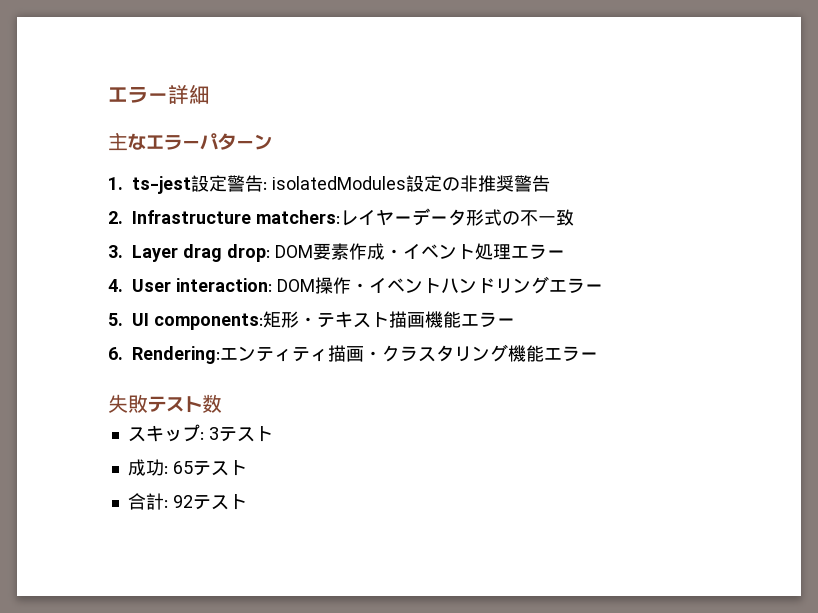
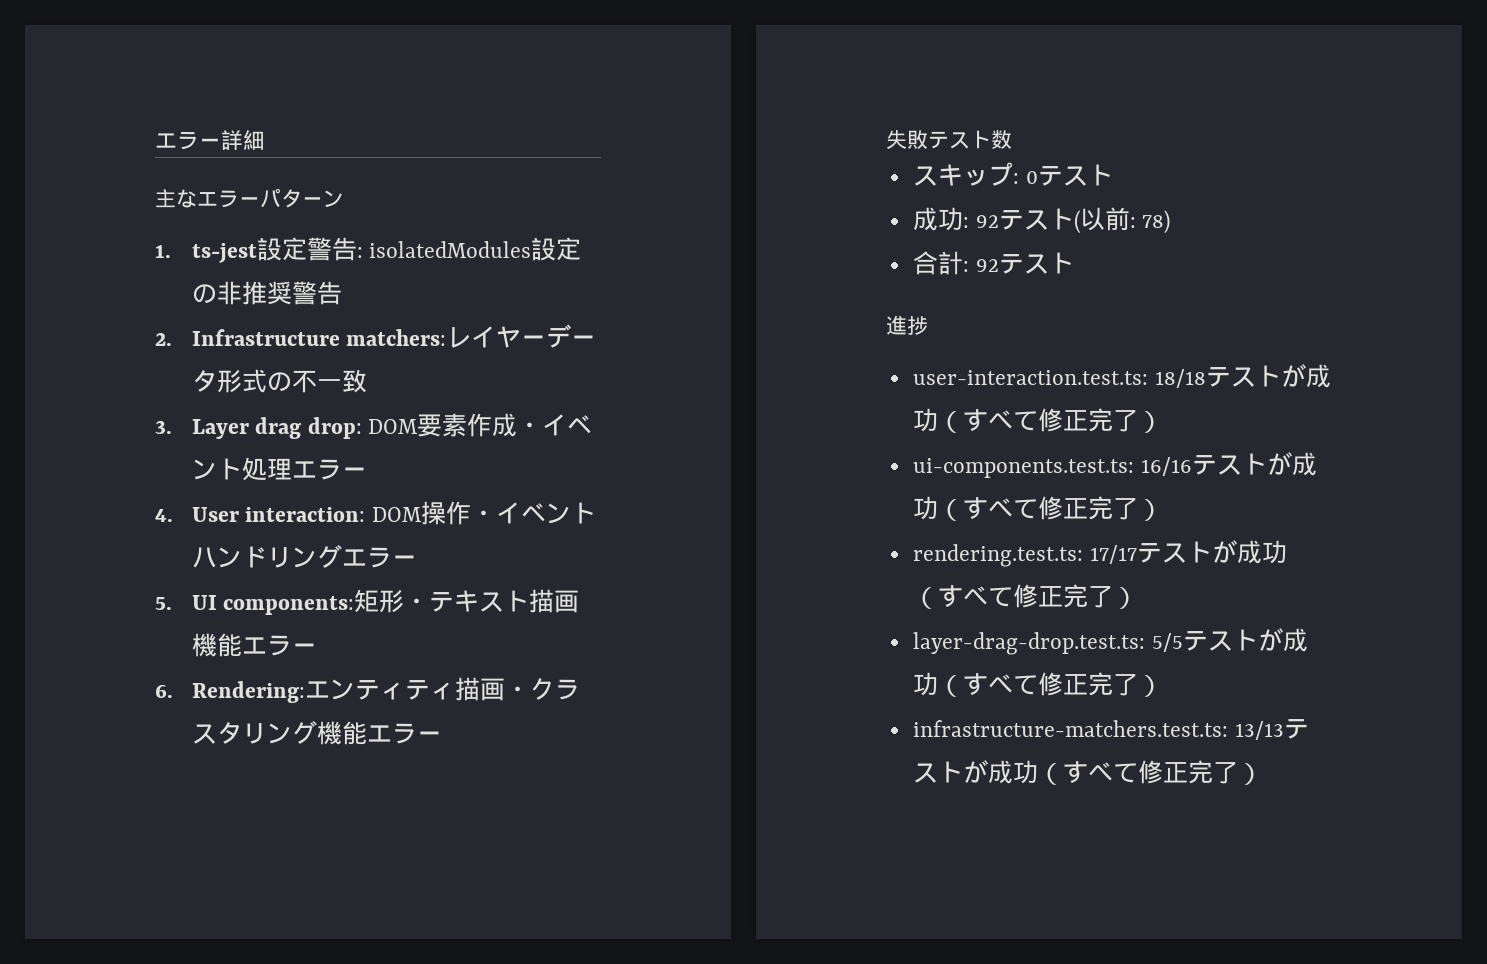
[208,427,219,440] 3 -> [1025,171,1038,184] 0
[172,460,247,476] 65テスト -> [975,207,1171,234] 92テスト(以前: 78)
(247, 502) none -> [886,315,928,335] [912,364,1331,388] [912,408,1163,433] [912,452,1317,478] [912,496,1163,521] [912,540,1287,567] [912,584,1138,609] [912,628,1308,655] [912,672,1163,697] [912,719,1309,740] [912,760,1263,785] // 進捗 // user-interaction.test.ts: 18/18テストが成功（すべて修正完了） // ui-components.test.ts: 16/16テストが成功（すべて修正完了） // rendering.test.ts: 17/17テストが成功（すべて修正完了） // layer-drag-drop.test.ts: 5/5テストが成功（すべて修正完了） // infrastructure-matchers.test.ts: 13/13テストが成功（すべて修正完了）

